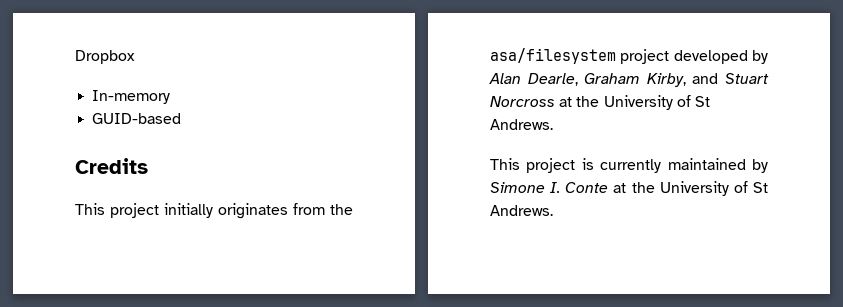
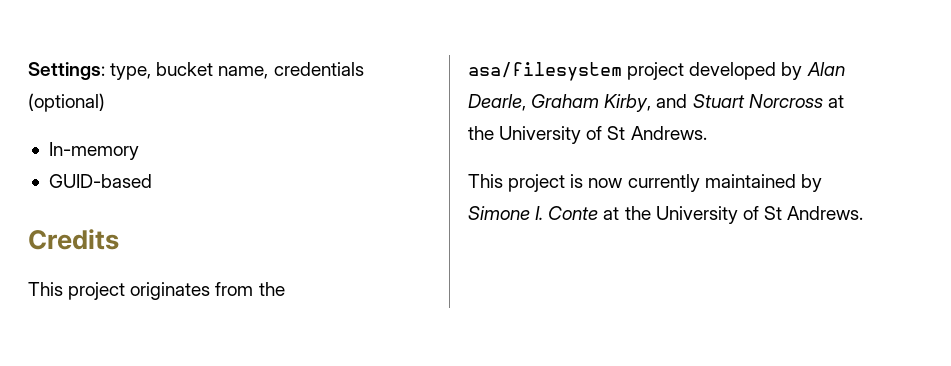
[75,50,135,64] Dropbox -> [28,62,364,80] [28,93,105,112] Settings: type, bucket name, credentials (optional)
[164,203,213,218] initially -> (126, 291) none
(594, 164) none -> [588,178,623,188] now

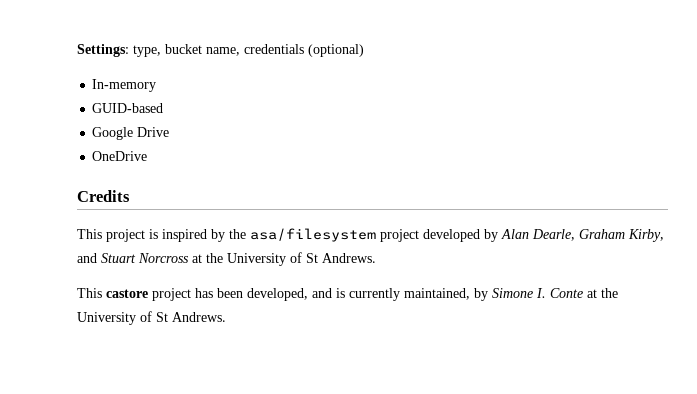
(152, 181) none -> [92,127,170,140] [92,151,148,161] // Google Drive // OneDrive
[130,282,254,300] originates from -> [149,229,225,242] is inspired by
[508,174,796,192] project is now currently maintained -> [106,288,470,301] castore project has been developed, and is currently maintained,

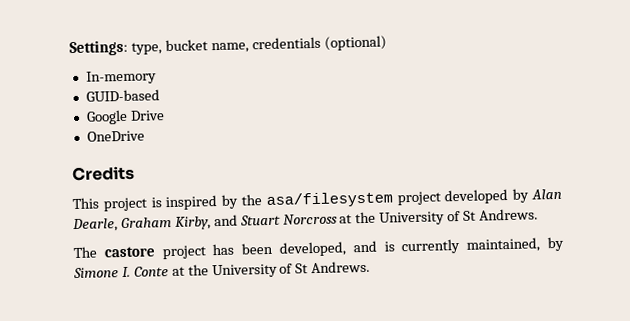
[77,288,102,298] This -> [73,246,97,259] The

